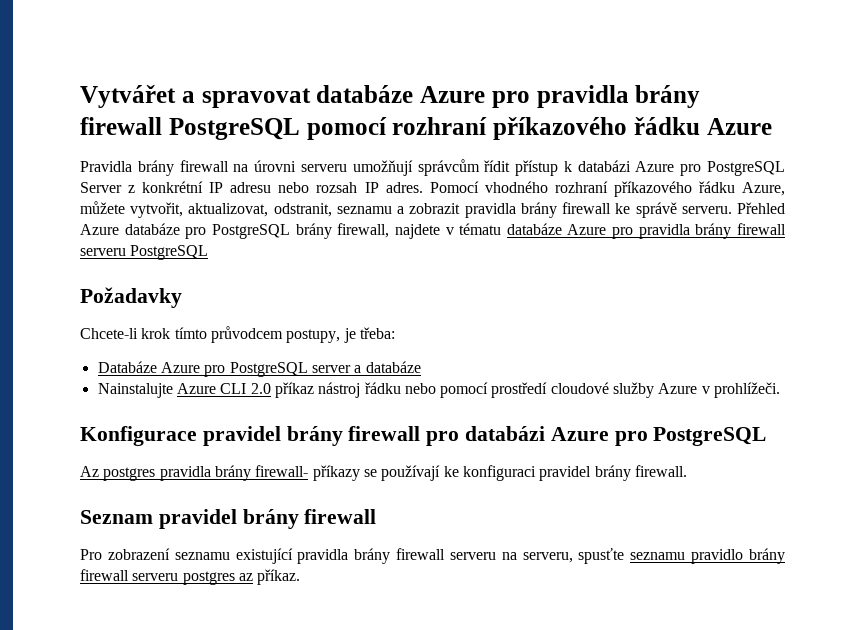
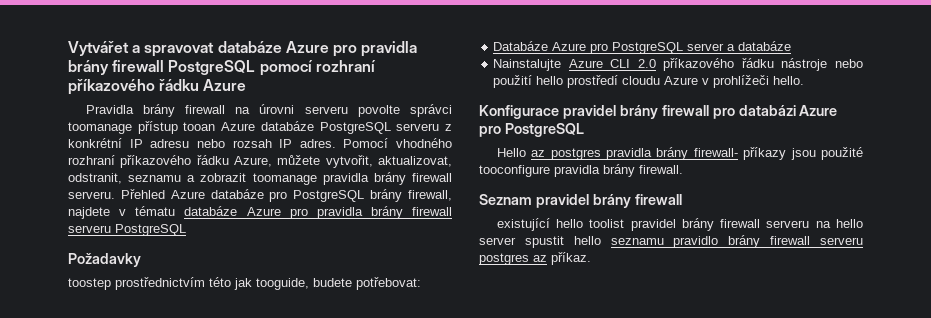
[352,159,786,176] [80,182,122,193] umožňují správcům řídit přístup k databázi Azure pro PostgreSQL Server -> [357,104,452,117] [68,121,440,134] povolte správci toomanage přístup tooan Azure databáze PostgreSQL serveru
[464,202,677,218] pravidla brány firewall ke správě -> [252,172,452,185] toomanage pravidla brány firewall
[80,326,395,343] Chcete-li krok tímto průvodcem postupy, je třeba: -> [68,277,421,290] toostep prostřednictvím této jak tooguide, budete potřebovat:
[274,382,781,398] příkaz nástroj řádku nebo pomocí prostředí cloudové služby Azure v prohlížeči. -> [663,58,863,71] [493,75,805,88] příkazového řádku nástroje nebo použití hello prostředí cloudu Azure v prohlížeči hello.
[80,466,99,477] Az -> [496,148,546,157] Hello az
[363,465,592,481] se používají ke konfiguraci pravidel -> [790,147,863,160] [479,165,600,177] jsou použité tooconfigure pravidla
[80,548,625,564] Pro zobrazení seznamu existující pravidla brány firewall serveru na serveru, spusťte -> [496,218,863,231] [479,236,601,248] existující hello toolist pravidel brány firewall serveru na hello server spustit hello

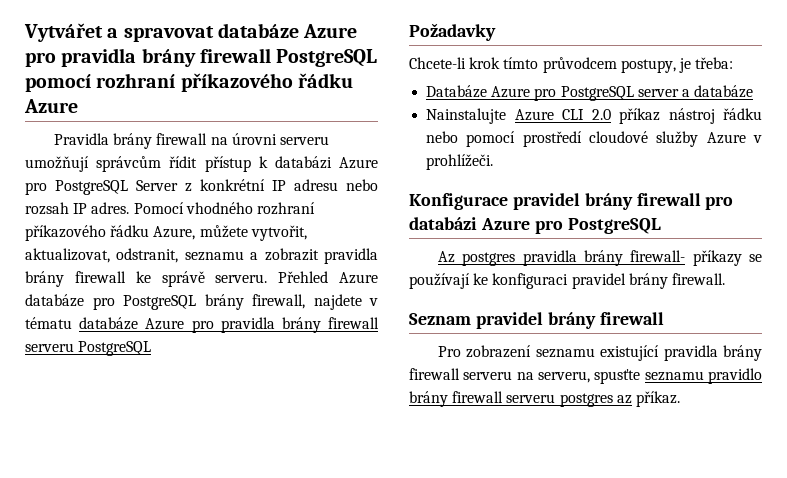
[357,104,452,117] [68,121,440,134] povolte správci toomanage přístup tooan Azure databáze PostgreSQL serveru -> [25,156,378,172] [25,180,178,195] umožňují správcům řídit přístup k databázi Azure pro PostgreSQL Server
[252,172,452,185] toomanage pravidla brány firewall -> [324,248,378,264] [25,271,205,287] pravidla brány firewall ke správě
[68,277,421,290] toostep prostřednictvím této jak tooguide, budete potřebovat: -> [409,57,734,73] Chcete-li krok tímto průvodcem postupy, je třeba:
[663,58,863,71] [493,75,805,88] příkazového řádku nástroje nebo použití hello prostředí cloudu Azure v prohlížeči hello. -> [619,108,762,124] [426,131,762,147] [426,154,494,170] příkaz nástroj řádku nebo pomocí prostředí cloudové služby Azure v prohlížeči.
[496,148,546,157] Hello az -> [438,251,456,263] Az
[790,147,863,160] [479,165,600,177] jsou použité tooconfigure pravidla -> [749,254,762,262] [409,273,626,289] se používají ke konfiguraci pravidel
[496,218,863,231] [479,236,601,248] existující hello toolist pravidel brány firewall serveru na hello server spustit hello -> [438,345,762,361] [409,368,641,384] Pro zobrazení seznamu existující pravidla brány firewall serveru na serveru, spusťte

